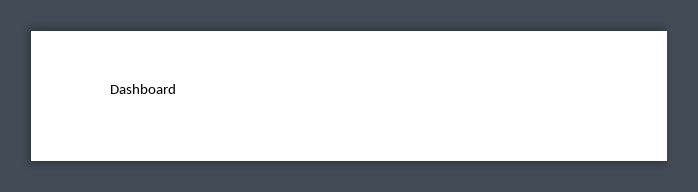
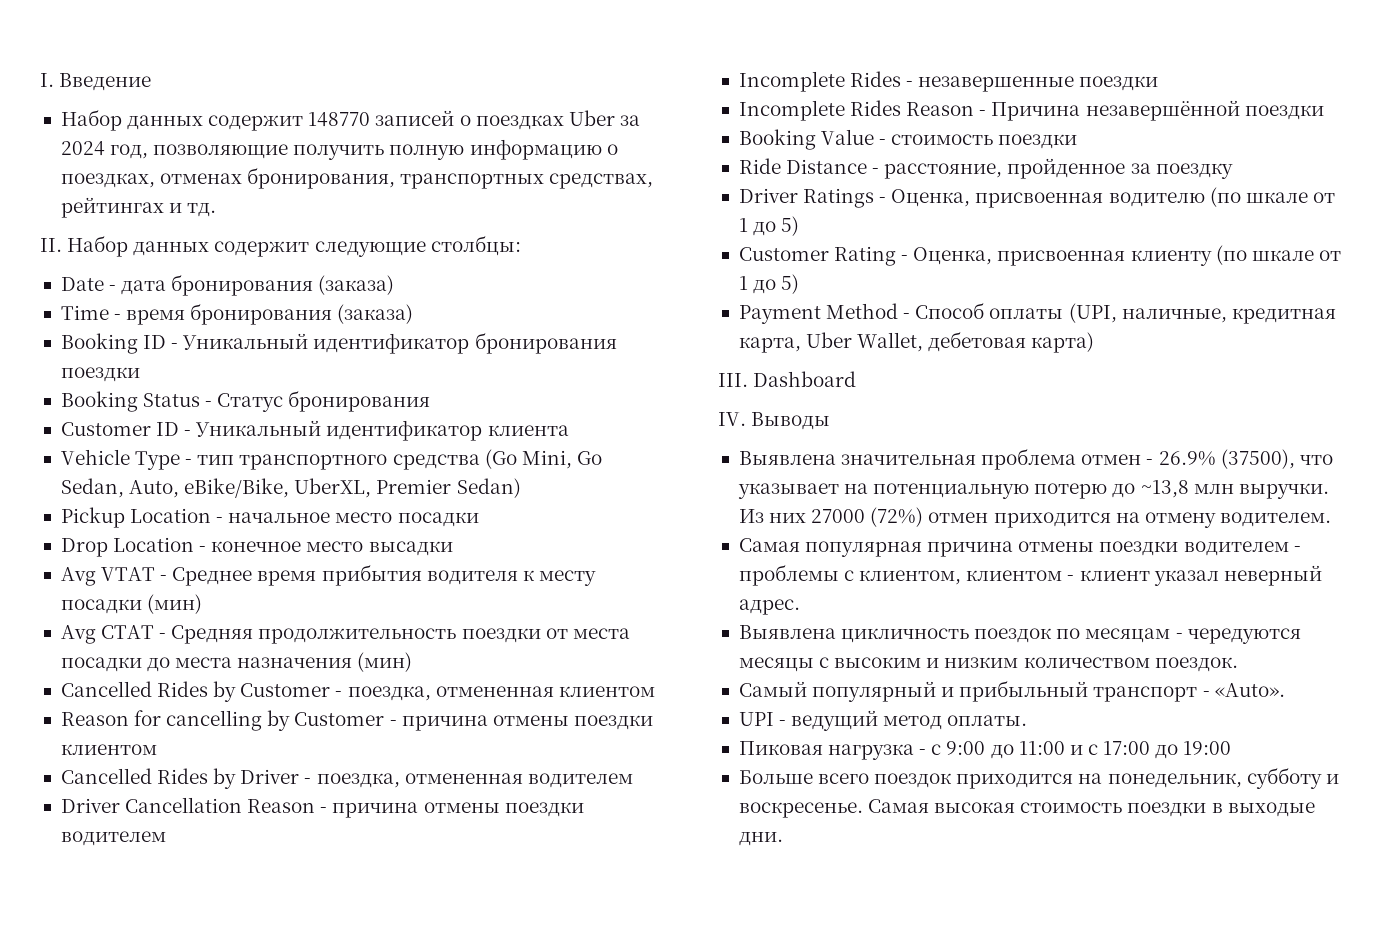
[110,84,176,94] Dashboard -> [40,73,152,91] [60,109,640,131] [60,139,618,160] [60,167,654,189] [60,197,217,218] [40,235,521,257] [60,274,395,296] [60,303,414,325] [60,332,617,354] [60,367,140,382] [60,390,431,412] [60,420,569,441] [60,449,602,470] [60,478,521,498] [60,507,479,528] [60,537,453,557] [60,564,596,586] [60,594,203,614] [60,625,630,644] [60,652,413,672] [60,681,655,702] [60,710,653,731] [60,744,157,755] [60,768,633,789] [60,797,584,818] [60,831,166,846] [738,71,1159,92] [738,100,1324,121] [738,129,1078,150] [738,158,1233,179] [738,187,1335,208] [738,216,800,236] [738,245,1341,266] [738,274,800,294] [738,302,1336,324] [738,331,1095,353] [718,371,857,387] [718,412,831,430] [738,448,1333,470] [737,480,1329,499] [738,507,1331,528] [738,538,1301,557] [738,564,1322,586] [738,599,800,615] [738,625,1301,644] [738,657,1238,672] [738,680,1285,702] [738,710,1028,731] [738,741,1232,760] [738,767,1339,789] [738,799,1315,818] [738,832,783,846] I. Введение // Набор данных содержит 148770 записей о поездках Uber за 2024 год, позволяющие получить полную информацию о поездках, отменах бронирования, транспортных средствах, рейтингах и тд. // II. Набор данных содержит следующие столбцы: // Date - дата бронирования (заказа) // Time - время бронирования (заказа) // Booking ID - Уникальный идентификатор бронирования поездки // Booking Status - Статус бронирования // Customer ID - Уникальный идентификатор клиента // Vehicle Type - тип транспортного средства (Go Mini, Go Sedan, Auto, eBike/Bike, UberXL, Premier Sedan) // Pickup Location - начальное место посадки // Drop Location - конечное место высадки // Avg VTAT - Среднее время прибытия водителя к месту посадки (мин) // Avg CTAT - Средняя продолжительность поездки от места посадки до места назначения (мин) // Cancelled Rides by Customer - поездка, отмененная клиентом // Reason for cancelling by Customer - причина отмены поездки клиентом // Cancelled Rides by Driver - поездка, отмененная водителем // Driver Cancellation Reason - причина отмены поездки водителем // Incomplete Rides - незавершенные поездки // Incomplete Rides Reason - Причина незавершённой поездки // Booking Value - стоимость поездки // Ride Distance - расстояние, пройденное за поездку // Driver Ratings - Оценка, присвоенная водителю (по шкале от 1 до 5) // Customer Rating - Оценка, присвоенная клиенту (по шкале от 1 до 5) // Payment Method - Способ оплаты (UPI, наличные, кредитная карта, Uber Wallet, дебетовая карта) // III. Dashboard // IV. Выводы // Выявлена значительная проблема отмен - 26.9% (37500), что указывает на потенциальную потерю до ~13,8 млн выручки. Из них 27000 (72%) отмен приходится на отмену водителем. // Самая популярная причина отмены поездки водителем - проблемы с клиентом, клиентом - клиент указал неверный адрес. // Выявлена цикличность поездок по месяцам - чередуются месяцы с высоким и низким количеством поездок. // Самый популярный и прибыльный транспорт - «Auto». // UPI - ведущий метод оплаты. // Пиковая нагрузка - с 9:00 до 11:00 и с 17:00 до 19:00 // Больше всего поездок приходится на понедельник, субботу и воскресенье. Самая высокая стоимость поездки в выходые дни.

